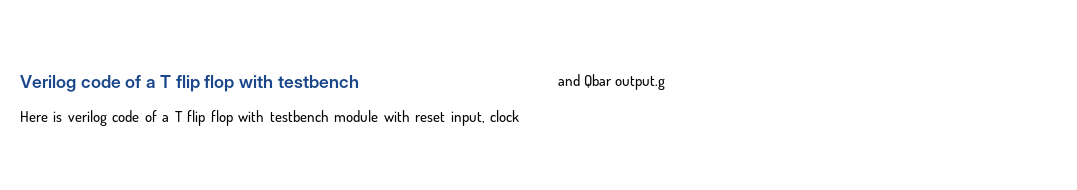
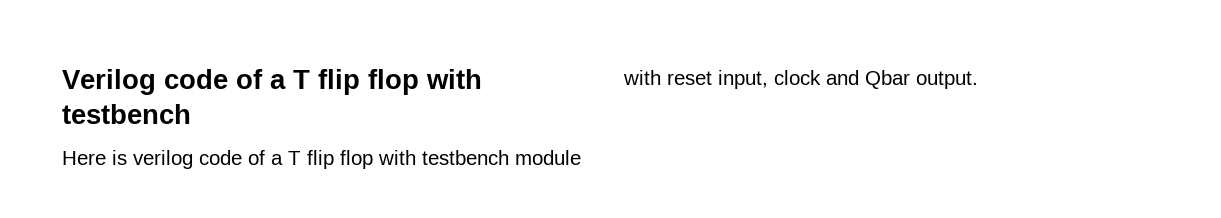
[615,76,666,90] output.g -> [916,71,978,89] output.

